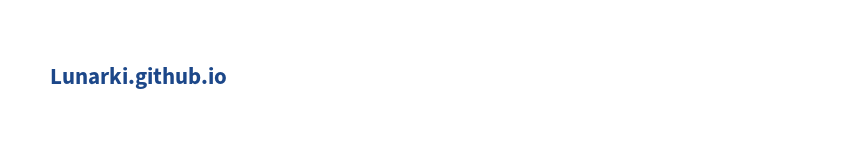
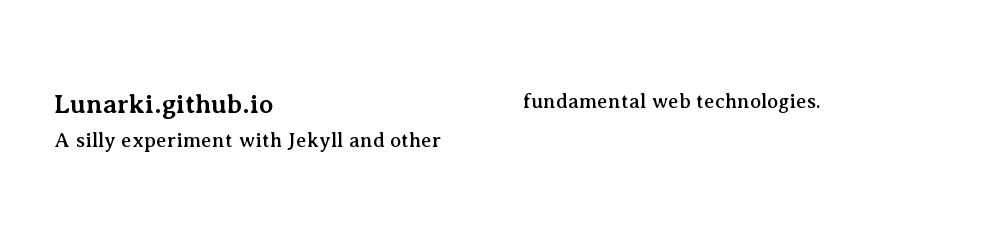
(227, 78) none -> [54,132,442,152] [523,93,821,113] // A silly experiment with Jekyll and other fundamental web technologies.

